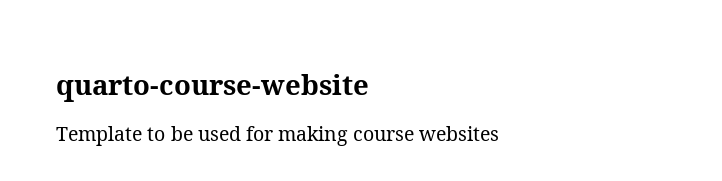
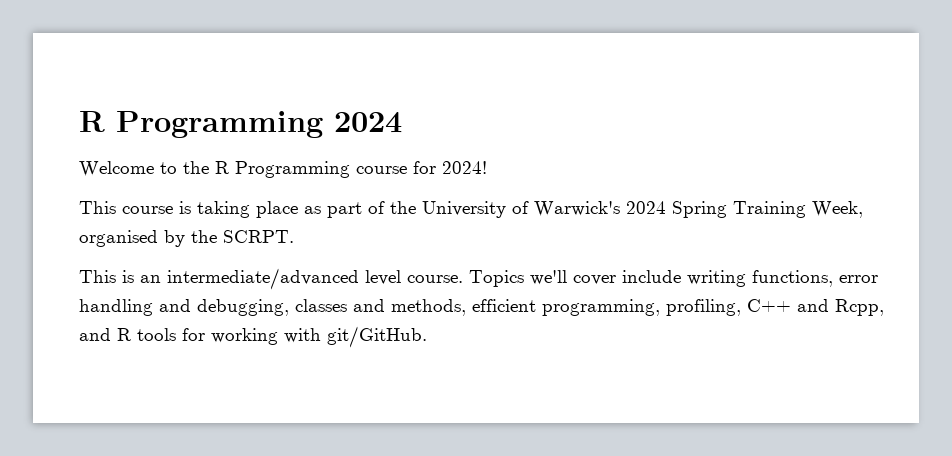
[56,74,369,102] [56,126,499,146] quarto-course-website // Template to be used for making course websites -> [79,111,402,138] [79,161,487,178] [79,201,863,218] [79,230,294,247] [79,268,878,290] [79,299,884,316] [79,326,427,348] R Programming 2024 // Welcome to the R Programming course for 2024! // This course is taking place as part of the University of Warwick's 2024 Spring Training Week, organised by the SCRPT. // This is an intermediate/advanced level course. Topics we'll cover include writing functions, error handling and debugging, classes and methods, efficient programming, profiling, C++ and Rcpp, and R tools for working with git/GitHub.

